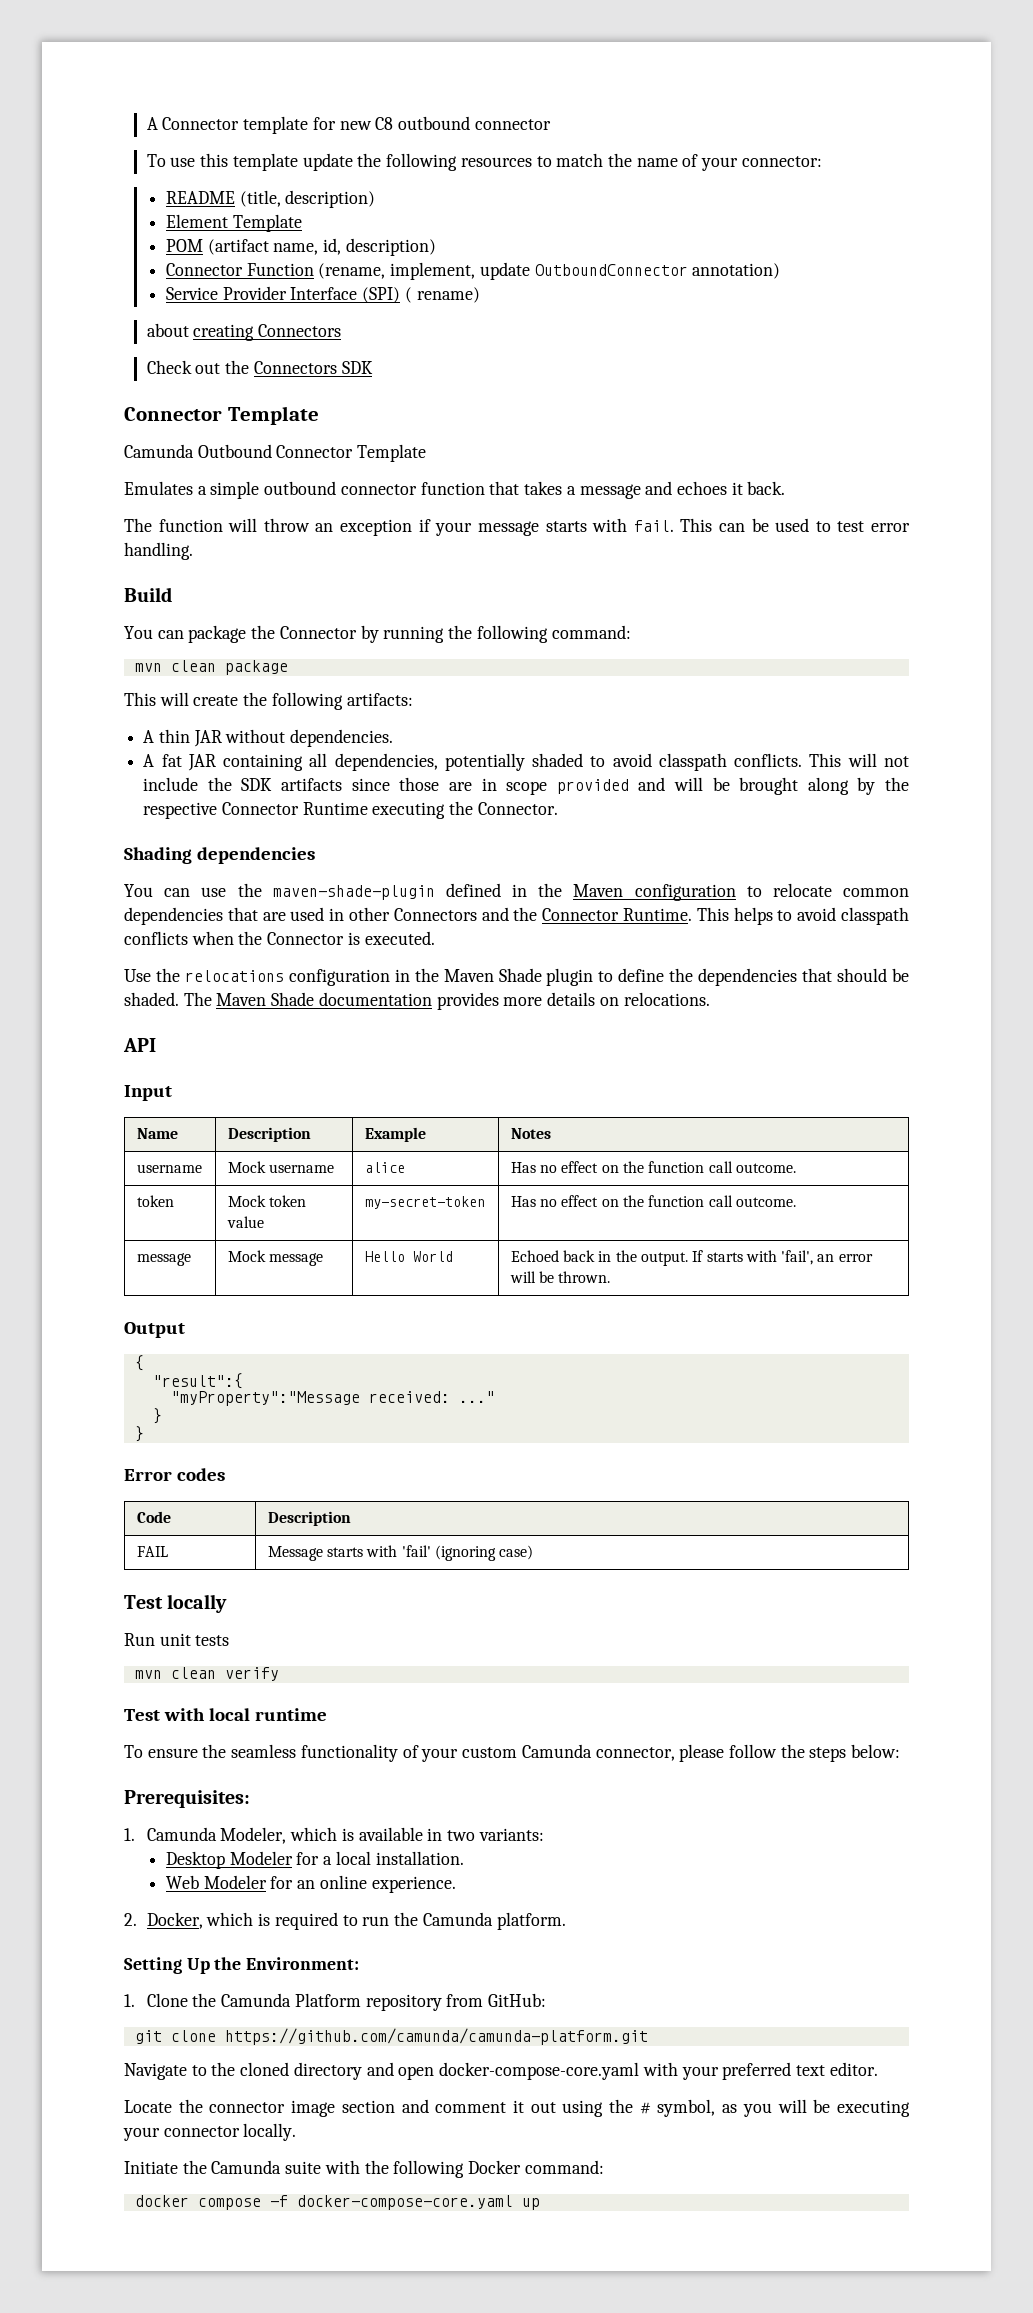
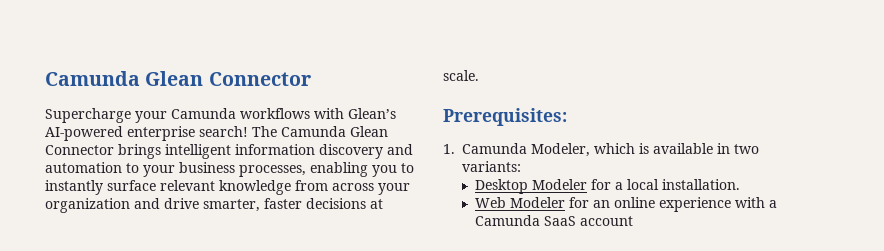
[146,116,551,134] [146,153,822,171] [165,190,376,208] [165,214,302,232] [165,238,436,256] [165,262,781,280] [165,286,480,303] [146,323,342,341] [146,360,373,374] [124,406,319,425] [124,444,427,462] [124,481,786,499] [124,518,910,536] [124,542,193,560] [124,587,172,602] [124,625,631,643] [134,660,288,675] [124,692,413,710] [143,729,394,747] [143,753,909,771] [143,777,909,795] [143,801,558,819] [124,847,315,864] [124,883,909,901] [124,907,909,925] [124,931,435,945] [124,968,909,986] [124,992,710,1010] [123,1038,156,1052] [124,1085,172,1101] [136,1128,178,1139] [227,1127,311,1142] [364,1127,426,1142] [510,1128,551,1139] [136,1164,202,1173] [227,1161,334,1173] [364,1162,405,1173] [510,1161,796,1173] [136,1195,174,1207] [227,1195,306,1207] [226,1216,264,1228] [364,1196,485,1209] [510,1195,796,1207] [136,1253,191,1266] [227,1250,323,1266] [364,1251,453,1262] [510,1250,873,1266] [509,1271,611,1283] [124,1322,185,1338] [134,1355,144,1371] [152,1373,243,1389] [170,1391,495,1406] [152,1408,162,1424] [134,1426,144,1442] [124,1468,225,1481] [136,1511,171,1523] [267,1511,351,1526] [136,1546,168,1557] [267,1545,534,1561] [124,1594,228,1613] [124,1633,230,1646] [134,1667,279,1681] [124,1708,327,1721] [124,1744,901,1762] A Connector template for new C8 outbound connector // To use this template update the following resources to match the name of your connector: // README (title, description) // Element Template // POM (artifact name, id, description) // Connector Function (rename, implement, update OutboundConnector annotation) // Service Provider Interface (SPI) ( rename) // about creating Connectors // Check out the Connectors SDK // Connector Template // Camunda Outbound Connector Template // Emulates a simple outbound connector function that takes a message and echoes it back. // The function will throw an exception if your message starts with fail. This can be used to test error handling. // Build // You can package the Connector by running the following command: // mvn clean package // This will create the following artifacts: // A thin JAR without dependencies. // A fat JAR containing all dependencies, potentially shaded to avoid classpath conflicts. This will not include the SDK artifacts since those are in scope provided and will be brought along by the respective Connector Runtime executing the Connector. // Shading dependencies // You can use the maven-shade-plugin defined in the Maven configuration to relocate common dependencies that are used in other Connectors and the Connector Runtime. This helps to avoid classpath conflicts when the Connector is executed. // Use the relocations configuration in the Maven Shade plugin to define the dependencies that should be shaded. The Maven Shade documentation provides more details on relocations. // API // Input // Name | Description | Example | Notes // username | Mock username | alice | Has no effect on the function call outcome. // token | Mock token value | my-secret-token | Has no effect on the function call outcome. // message | Mock message | Hello World | Echoed back in the output. If starts with 'fail', an error will be thrown. // Output // { // "result":{ // "myProperty":"Message received: ..." // } // } // Error codes // Code | Description // FAIL | Message starts with 'fail' (ignoring case) // Test locally // Run unit tests // mvn clean verify // Test with local runtime // To ensure the seamless functionality of your custom Camunda connector, please follow the steps below: -> [45,71,311,86] [45,108,396,123] [45,126,388,141] [45,144,413,159] [45,162,414,177] [45,180,410,195] [45,198,383,213] [443,70,479,81] Camunda Glean Connector // Supercharge your Camunda workflows with Glean’s AI-powered enterprise search! The Camunda Glean Connector brings intelligent information discovery and automation to your business processes, enabling you to instantly surface relevant knowledge from across your organization and drive smarter, faster decisions at scale.
[371,1876,456,1893] [124,1912,566,1930] [124,1957,360,1974] [124,1993,547,2011] [134,2028,648,2045] [124,2062,878,2080] [124,2099,911,2117] [123,2123,297,2141] [124,2160,604,2178] [134,2195,540,2210] experience. // 2. Docker, which is required to run the Camunda platform. // Setting Up the Environment: // 1. Clone the Camunda Platform repository from GitHub: // git clone https://github.com/camunda/camunda-platform.git // Navigate to the cloned directory and open docker-compose-core.yaml with your preferred text editor. // Locate the connector image section and comment it out using the # symbol, as you will be executing your connector locally. // Initiate the Camunda suite with the following Docker command: // docker compose -f docker-compose-core.yaml up -> [658,197,777,212] [474,215,633,226] experience with a Camunda SaaS account

